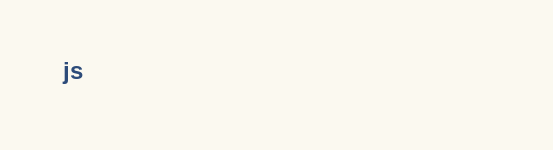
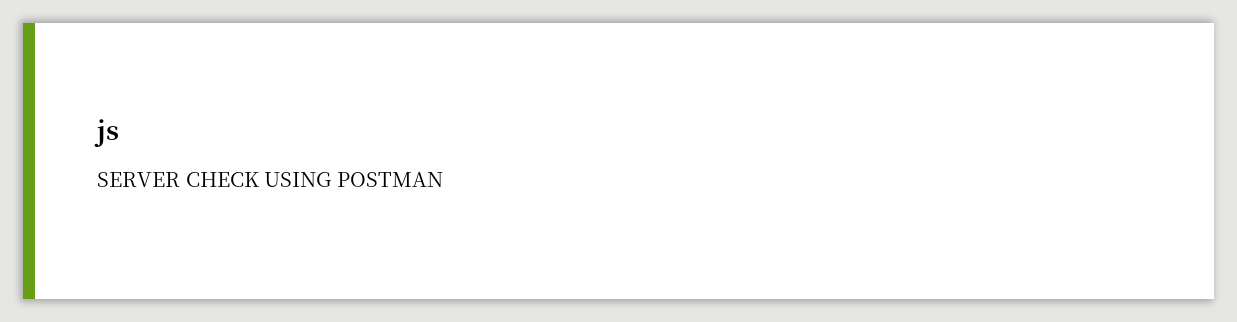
(83, 73) none -> [97,172,443,187] // SERVER CHECK USING POSTMAN

